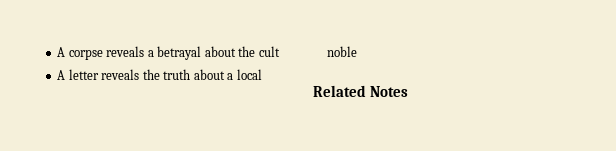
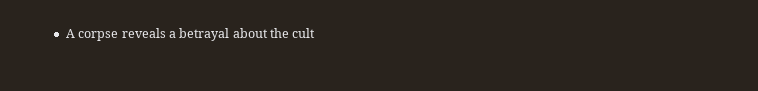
[57,69,262,80] [327,46,358,57] [313,85,408,97] // A letter reveals the truth about a local noble // Related Notes -> (316, 33) none

